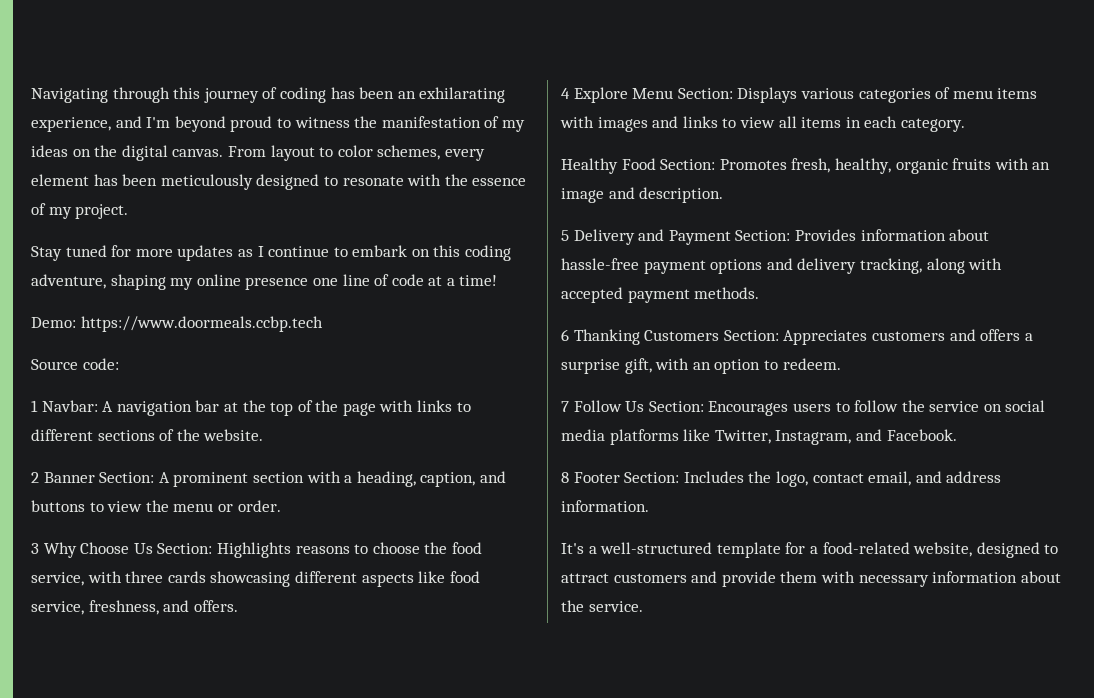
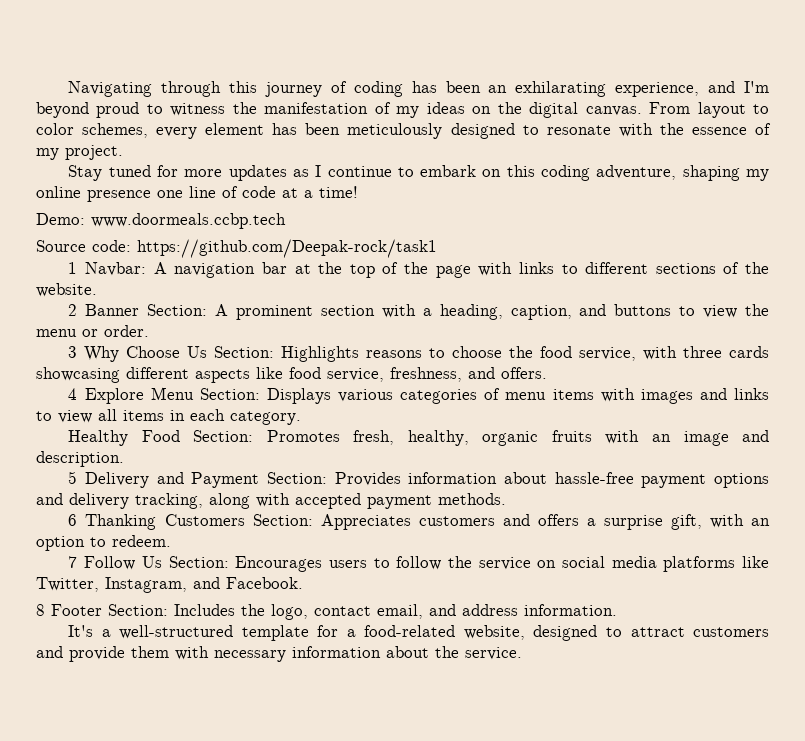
[80,316,323,332] https://www.doormeals.ccbp.tech -> [91,213,286,229] www.doormeals.ccbp.tech
(119, 364) none -> [137,239,437,258] https://github.com/Deepak-rock/task1

